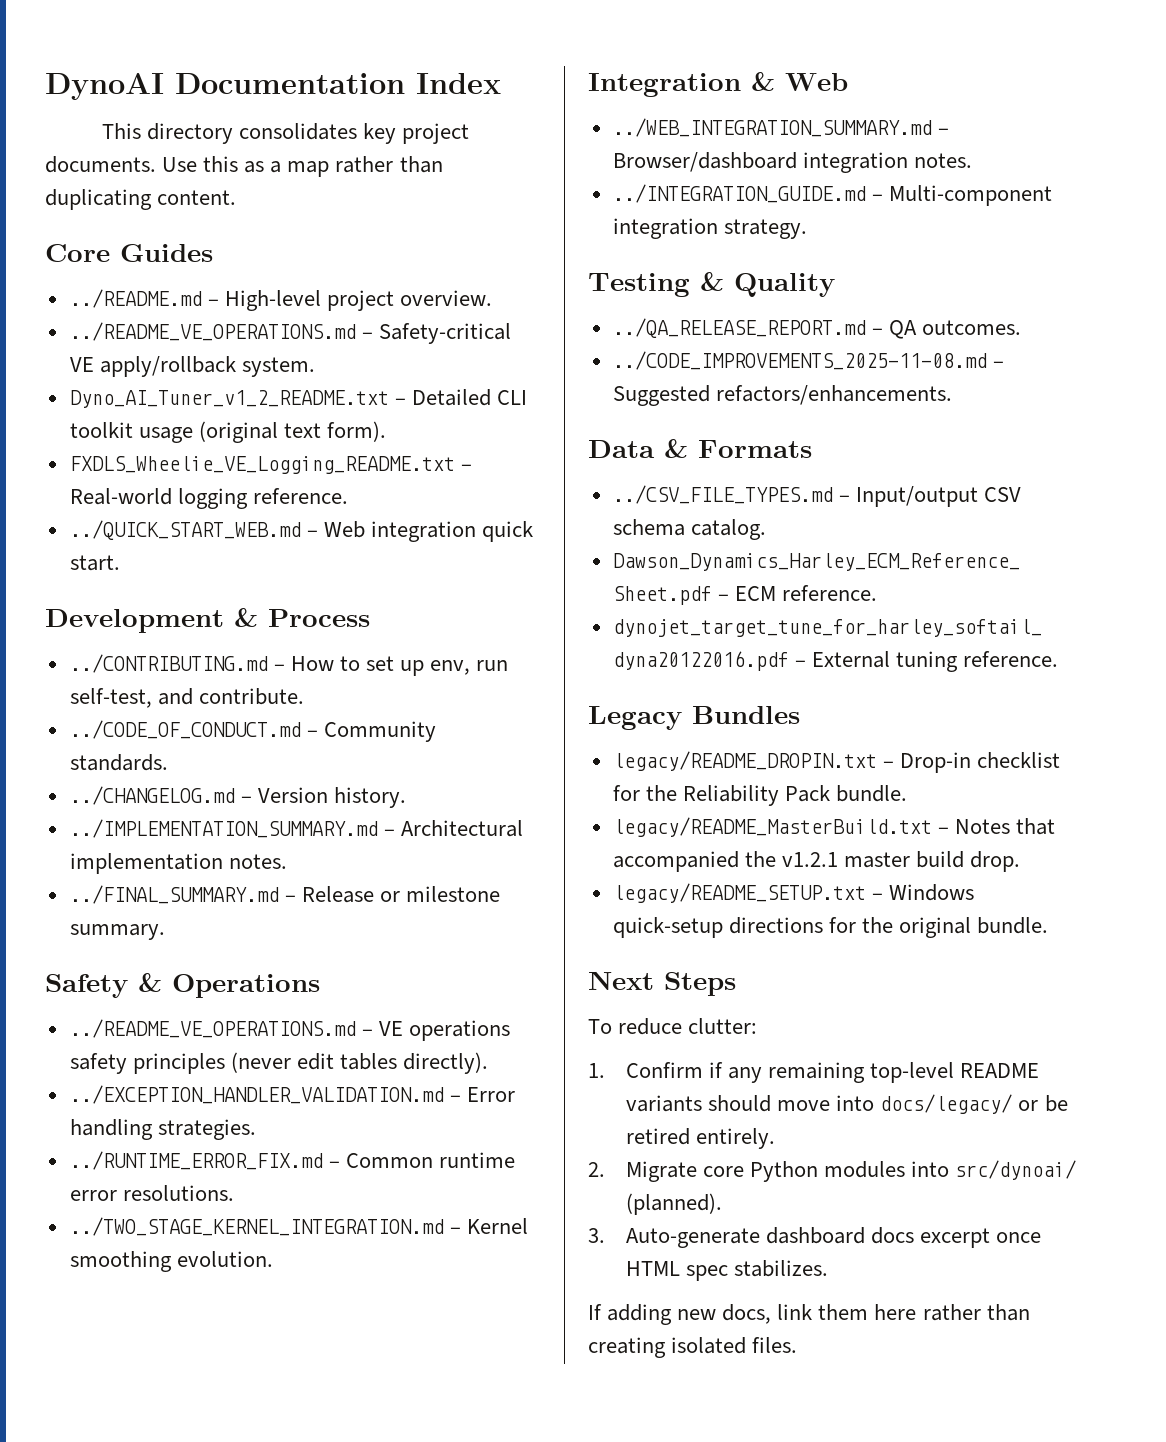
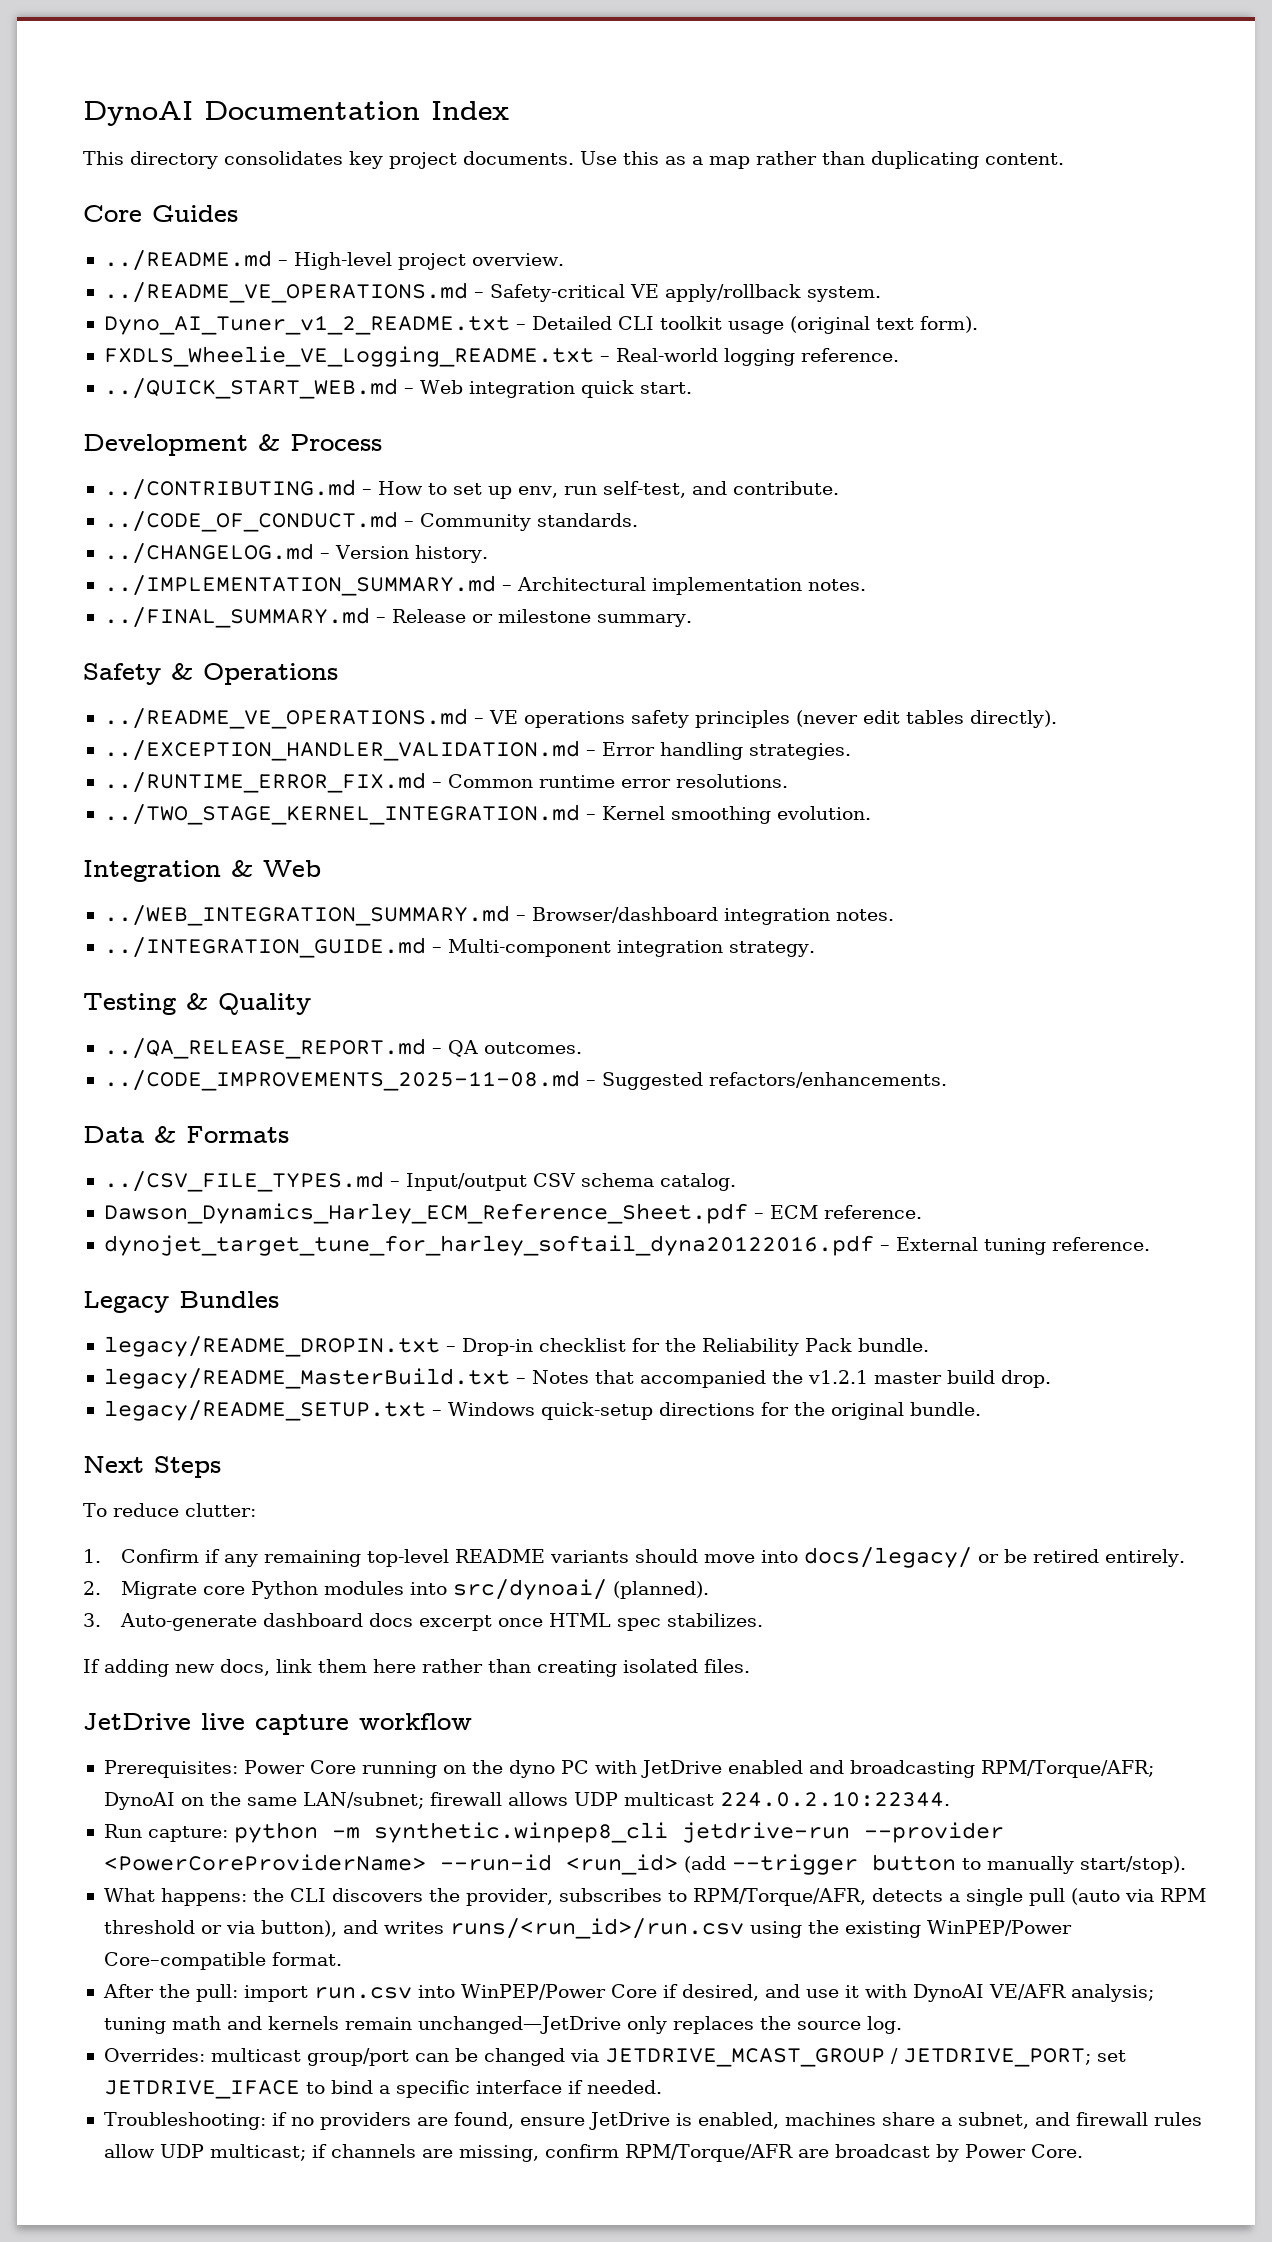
(798, 1345) none -> [83,1713,472,1735] [103,1760,1154,1778] [103,1791,950,1810] [103,1822,1004,1843] [103,1854,1186,1875] [103,1888,1206,1906] [103,1918,1072,1939] [103,1952,342,1970] [102,1984,1154,2002] [103,2016,902,2034] [103,2048,1126,2067] [103,2080,662,2099] [103,2112,1202,2130] [103,2144,1083,2162] // JetDrive live capture workflow // Prerequisites: Power Core running on the dyno PC with JetDrive enabled and broadcasting RPM/Torque/AFR; DynoAI on the same LAN/subnet; firewall allows UDP multicast 224.0.2.10:22344. // Run capture: python -m synthetic.winpep8_cli jetdrive-run --provider <PowerCoreProviderName> --run-id <run_id> (add --trigger button to manually start/stop). // What happens: the CLI discovers the provider, subscribes to RPM/Torque/AFR, detects a single pull (auto via RPM threshold or via button), and writes runs/<run_id>/run.csv using the existing WinPEP/Power Core–compatible format. // After the pull: import run.csv into WinPEP/Power Core if desired, and use it with DynoAI VE/AFR analysis; tuning math and kernels remain unchanged—JetDrive only replaces the source log. // Overrides: multicast group/port can be changed via JETDRIVE_MCAST_GROUP / JETDRIVE_PORT; set JETDRIVE_IFACE to bind a specific interface if needed. // Troubleshooting: if no providers are found, ensure JetDrive is enabled, machines share a subnet, and firewall rules allow UDP multicast; if channels are missing, confirm RPM/Torque/AFR are broadcast by Power Core.

